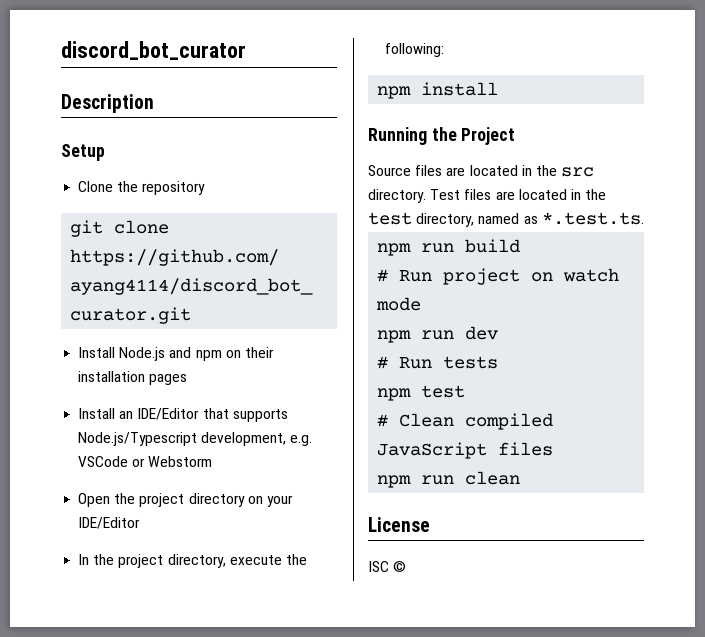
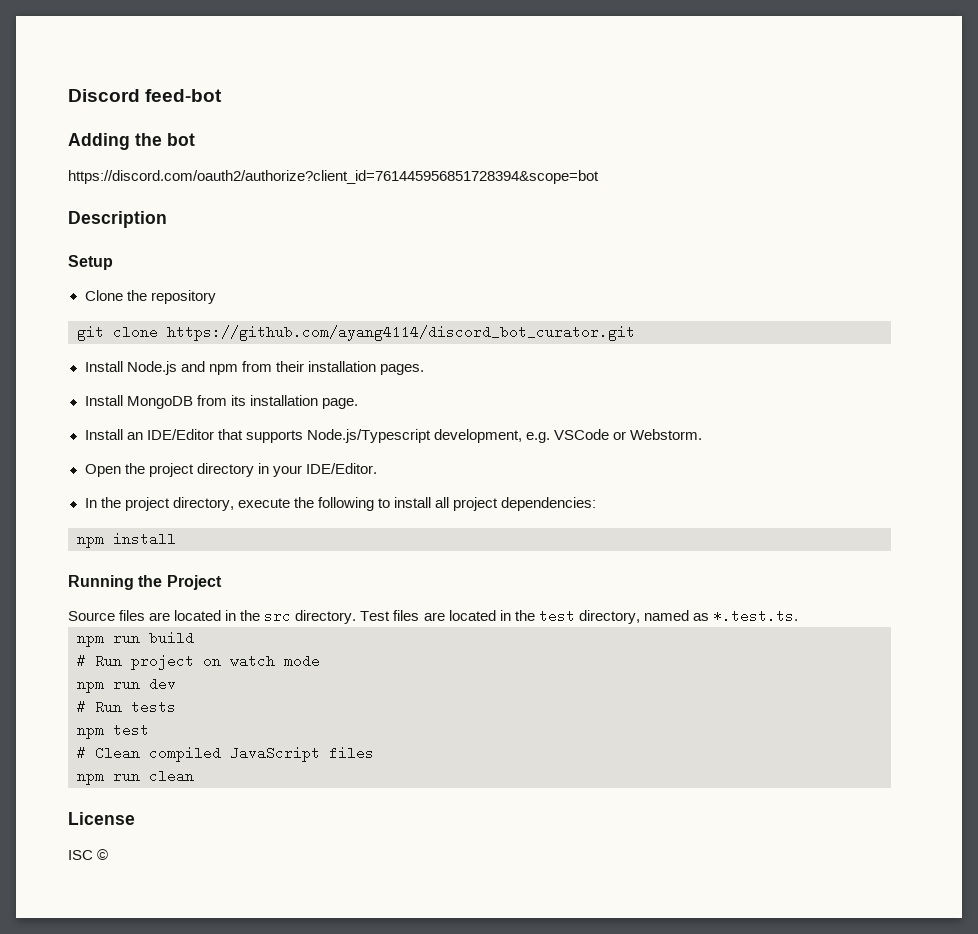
[61,41,246,60] discord_bot_curator -> [68,89,223,102] [68,133,195,150] [68,170,599,184] Discord feed-bot // Adding the bot // https://discord.com/oauth2/authorize?client_id=761445956851728394&scope=bot
[225,350,241,358] on -> [241,361,272,372] from
[149,374,188,385] pages -> [379,364,424,375] [84,395,358,409] pages. // Install MongoDB from its installation page.
[148,456,213,467] Webstorm -> [630,429,702,440] Webstorm.
[247,495,293,507] [78,517,141,529] on your IDE/Editor -> [257,463,377,477] in your IDE/Editor.
[385,43,445,57] following: -> [317,497,597,511] following to install all project dependencies:

